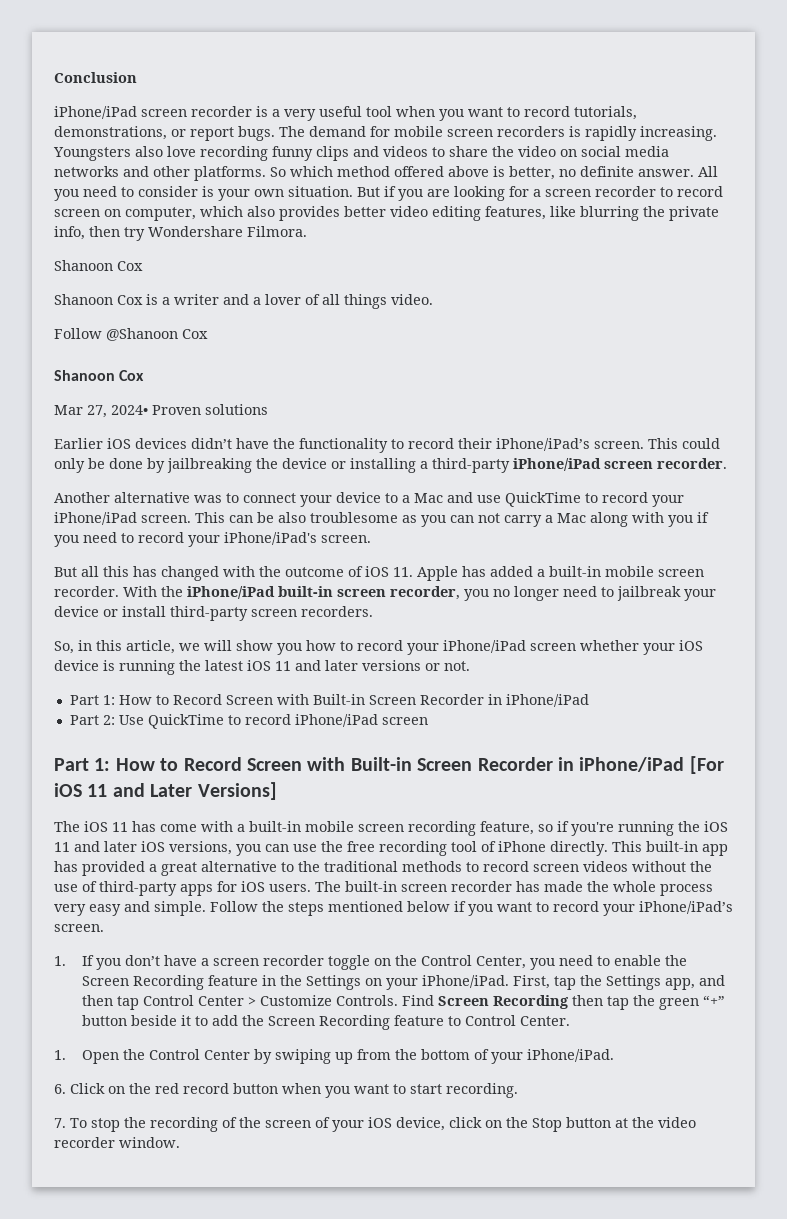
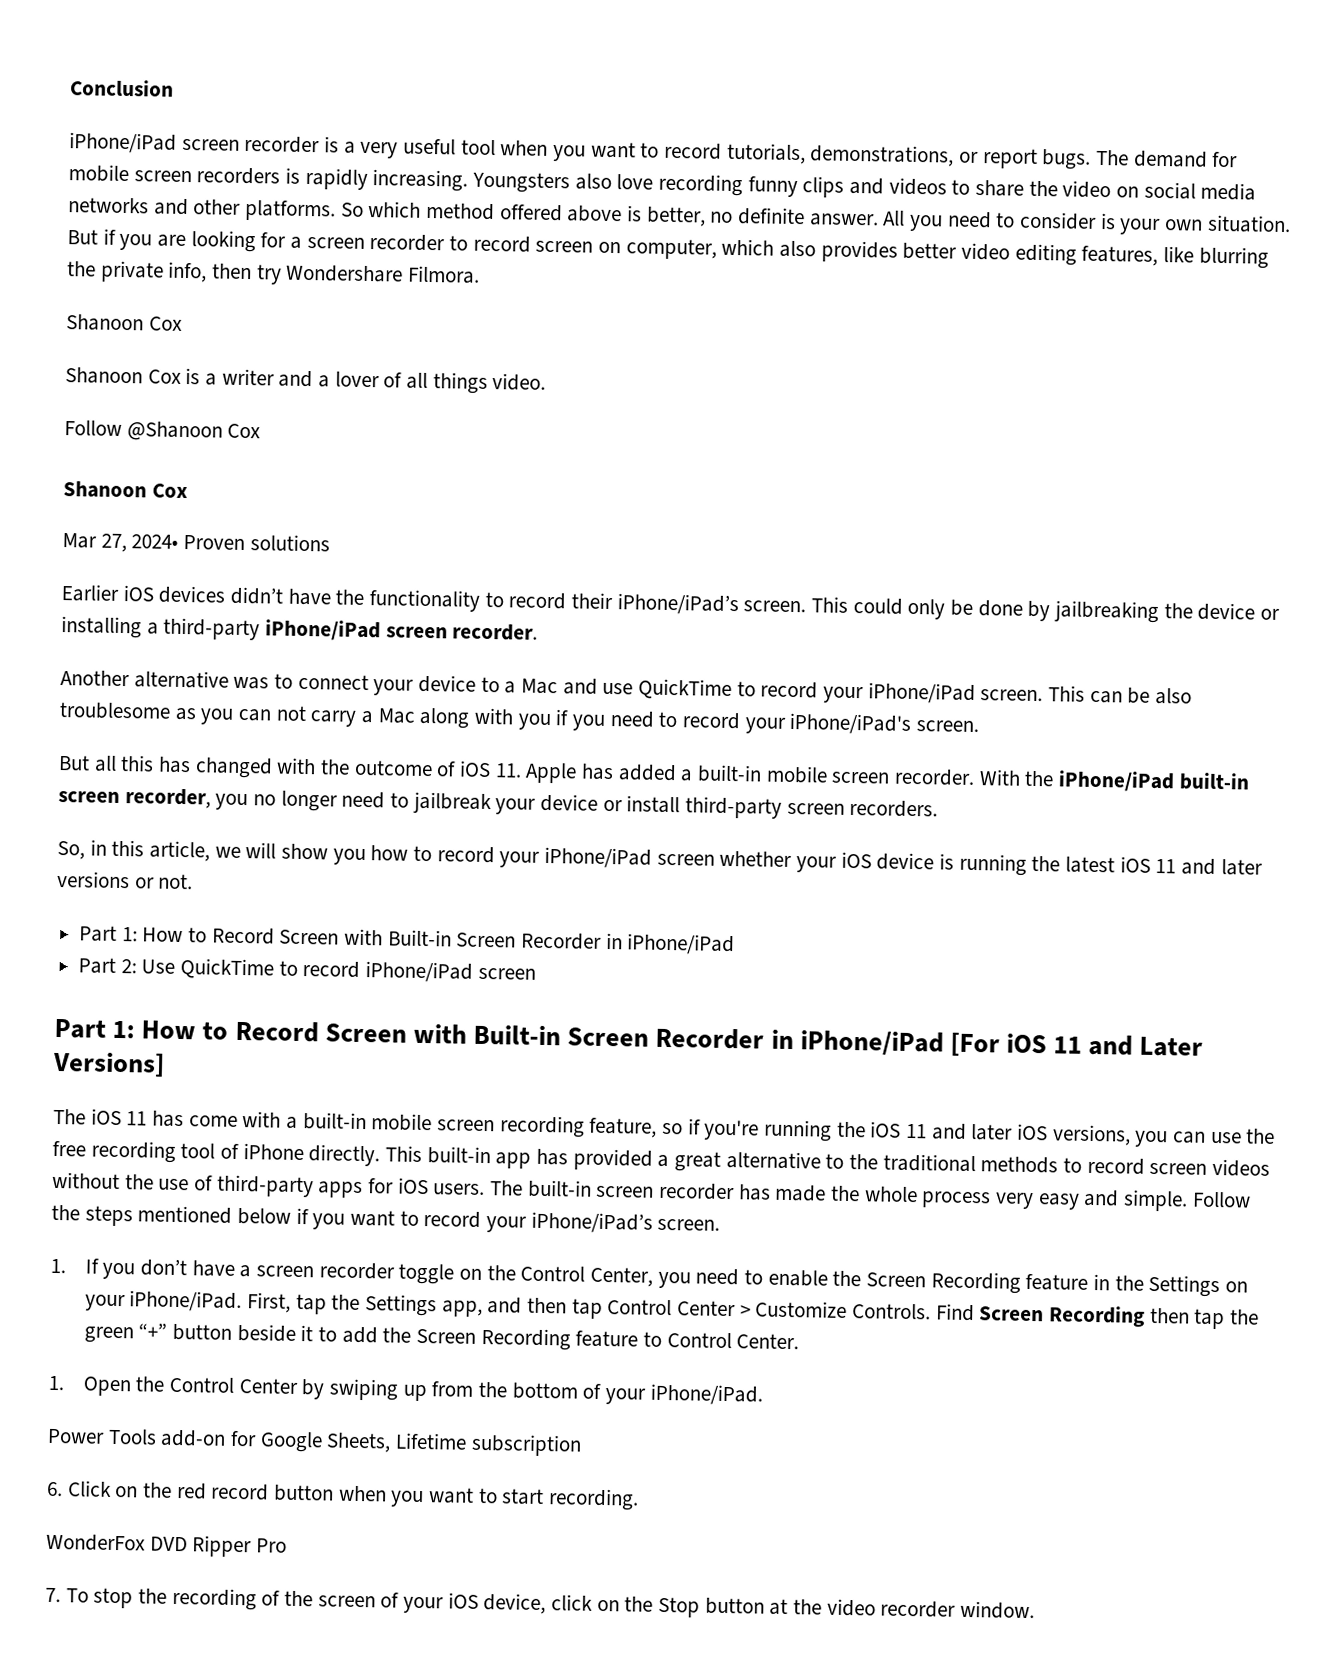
(615, 1055) none -> [47,1428,582,1457] // Power Tools add-on for Google Sheets, Lifetime subscription
(518, 1090) none -> [46,1533,288,1558] // WonderFox DVD Ripper Pro

